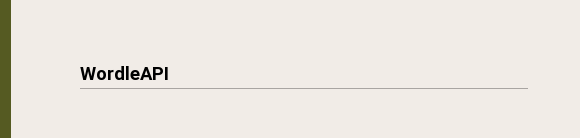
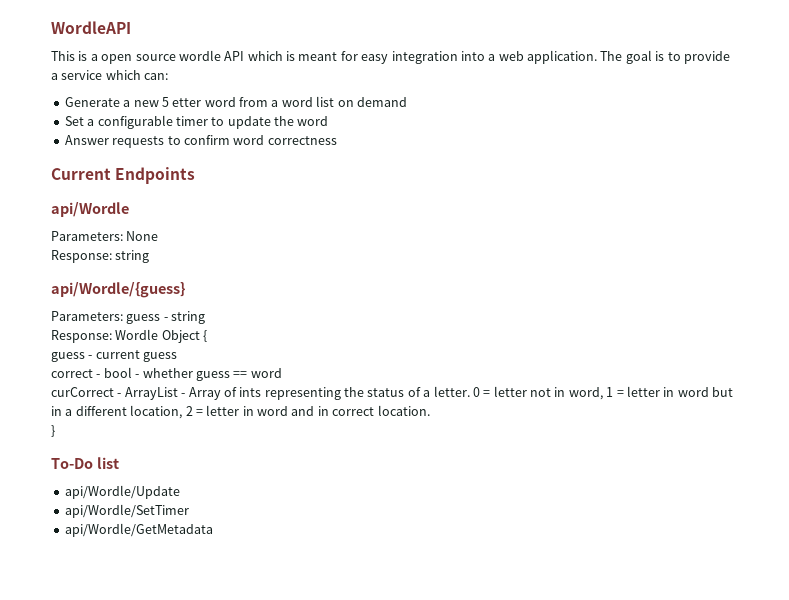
(169, 73) none -> [51,50,730,64] [51,70,169,80] [64,96,407,107] [64,115,329,129] [64,135,337,148] [51,167,196,184] [51,202,129,217] [51,231,159,241] [51,250,150,263] [51,282,185,298] [51,311,206,324] [51,329,208,343] [51,350,178,362] [51,367,282,381] [51,386,733,400] [51,405,430,419] [51,425,55,437] [51,457,119,469] [64,485,180,499] [64,504,189,518] [64,523,213,537] // This is a open source wordle API which is meant for easy integration into a web application. The goal is to provide a service which can: // Generate a new 5 etter word from a word list on demand // Set a configurable timer to update the word // Answer requests to confirm word correctness // Current Endpoints // api/Wordle // Parameters: None // Response: string // api/Wordle/{guess} // Parameters: guess - string // Response: Wordle Object { // guess - current guess // correct - bool - whether guess == word // curCorrect - ArrayList - Array of ints representing the status of a letter. 0 = letter not in word, 1 = letter in word but in a different location, 2 = letter in word and in correct location. // } // To-Do list // api/Wordle/Update // api/Wordle/SetTimer // api/Wordle/GetMetadata

